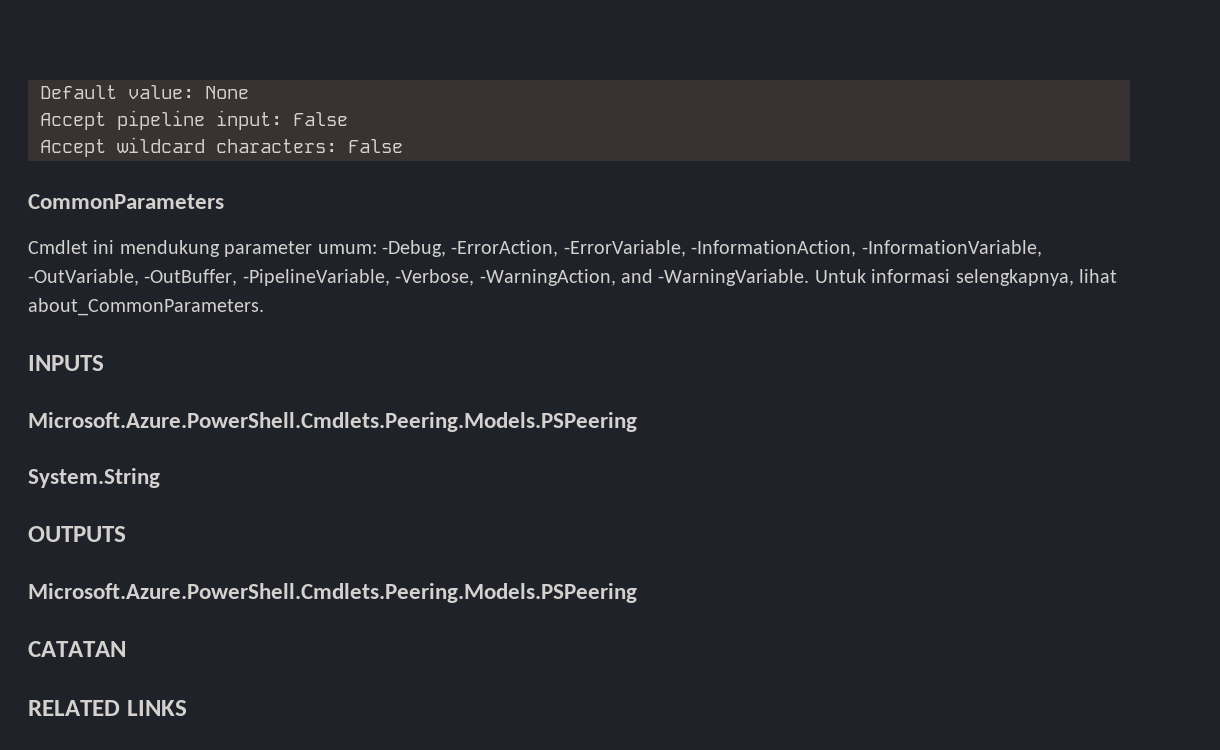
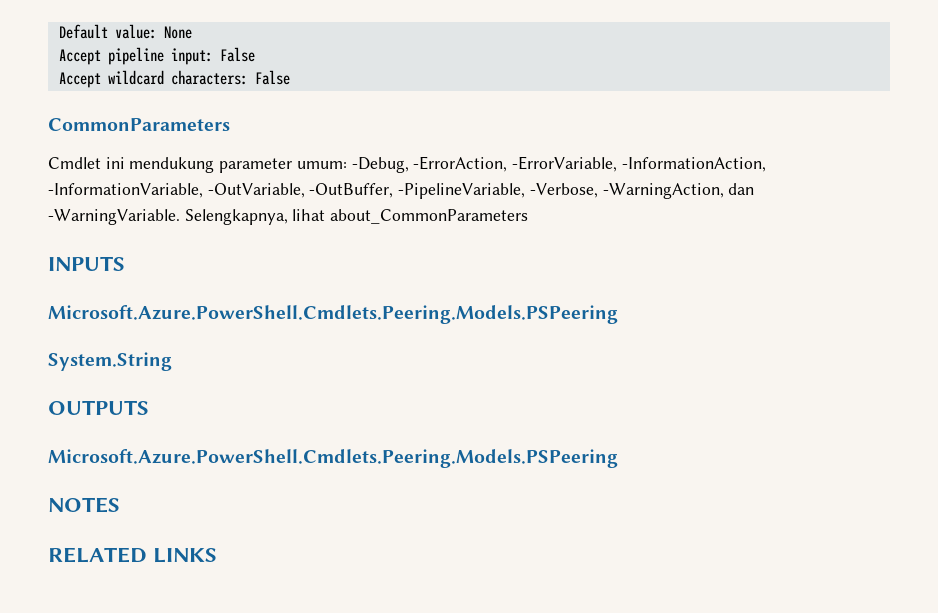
[620,269,1117,286] [28,298,264,316] and -WarningVariable. Untuk informasi selengkapnya, lihat about_CommonParameters. -> [728,183,755,195] [48,209,529,225] dan -WarningVariable. Selengkapnya, lihat about_CommonParameters
[28,641,126,657] CATATAN -> [48,497,120,513] NOTES

